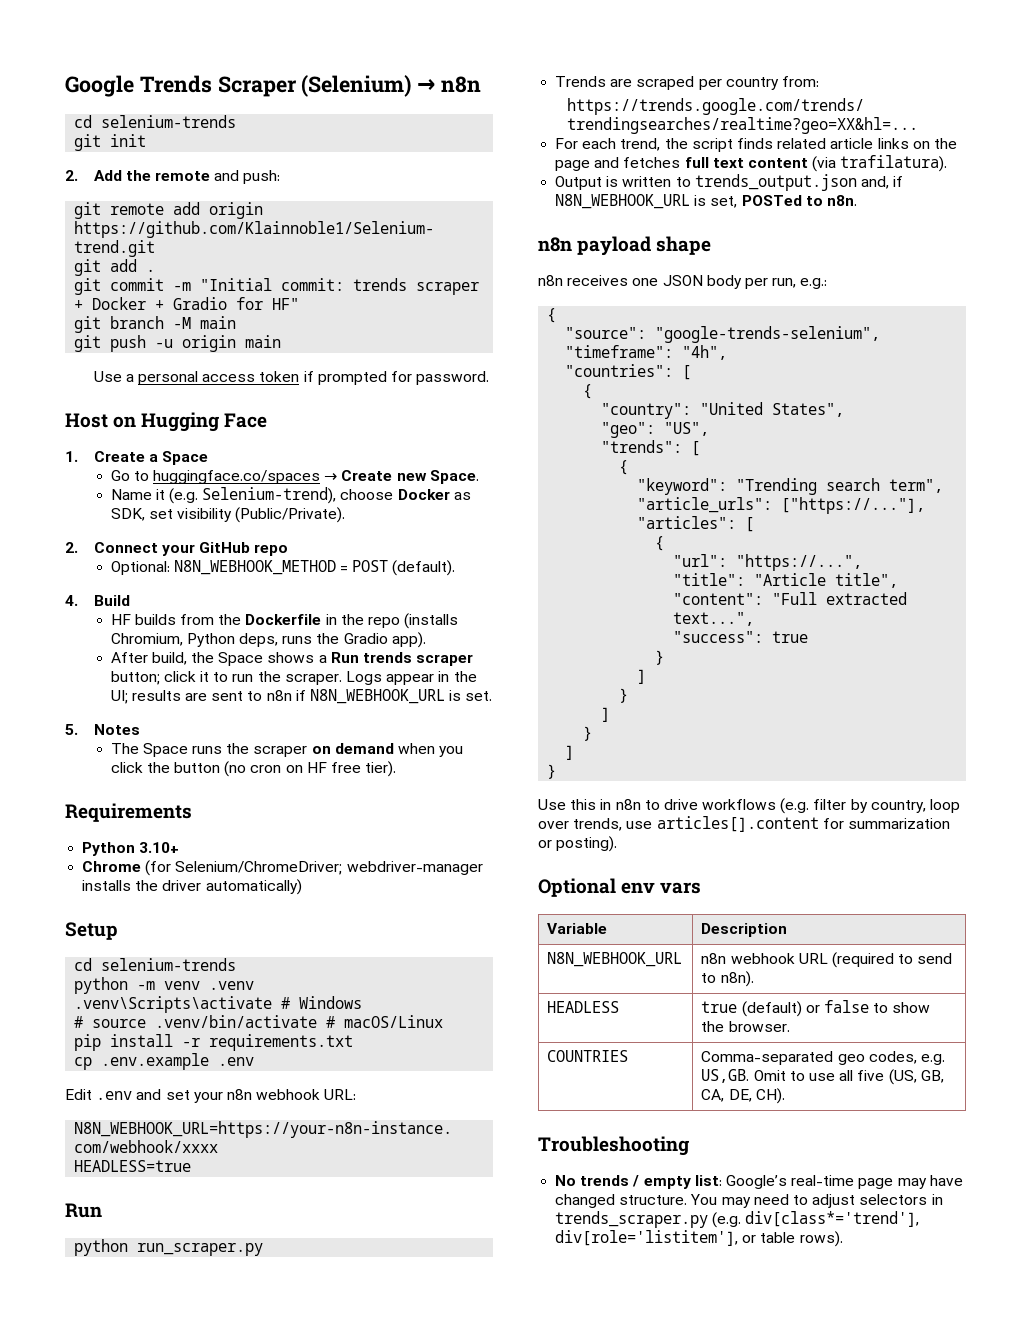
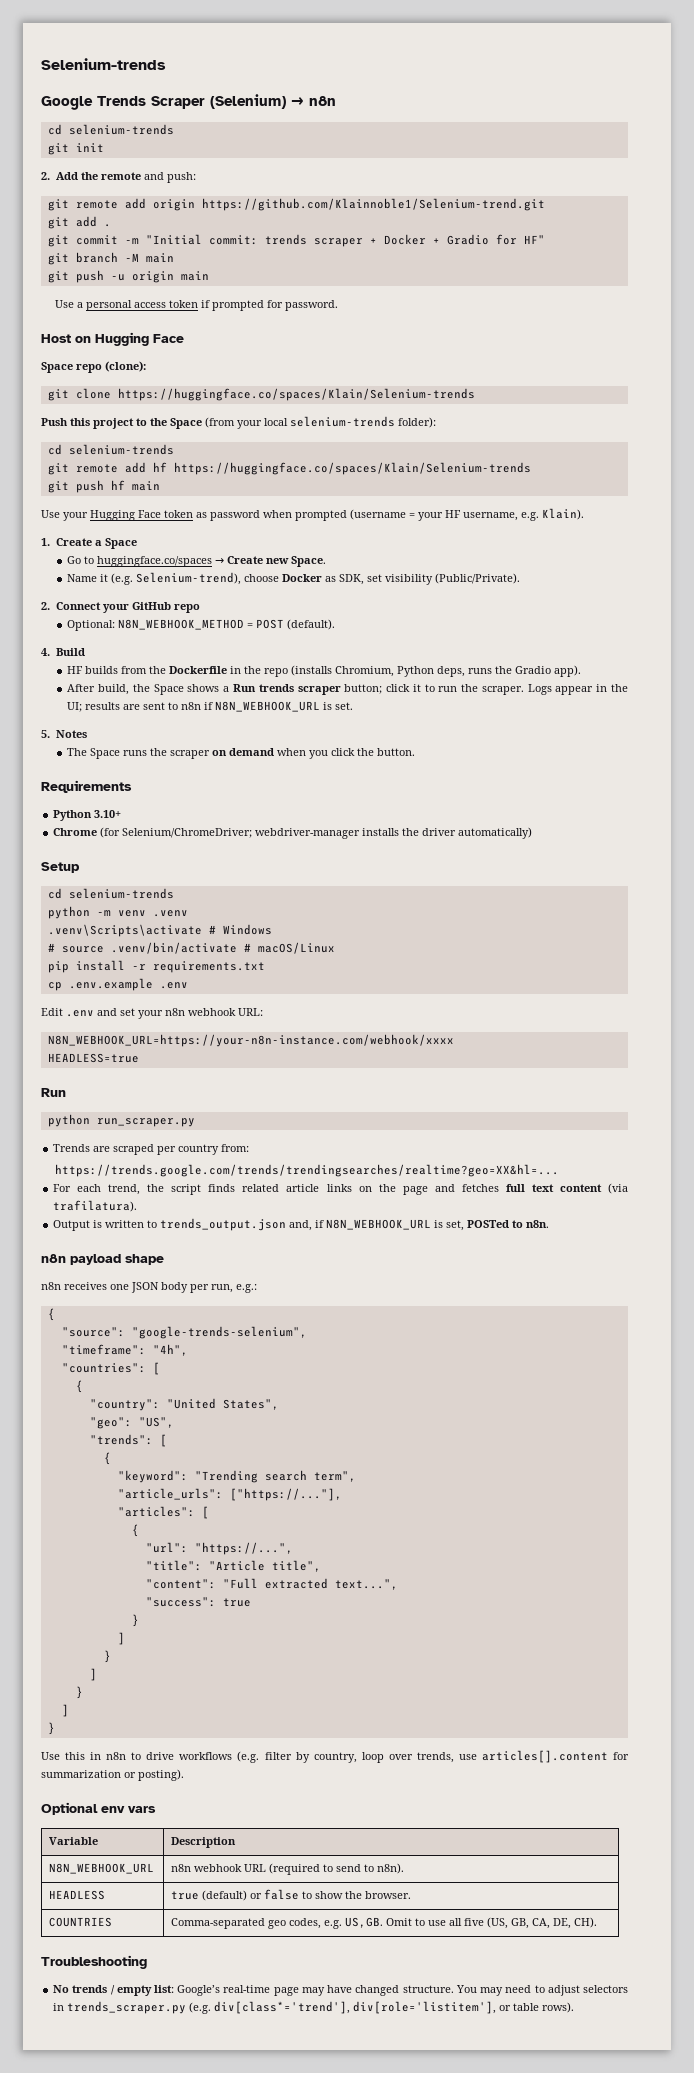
(65, 86) none -> [41,58,166,70] Selenium-trends //
(268, 420) none -> [41,361,146,373] [47,388,475,401] [41,416,436,429] [47,444,174,455] [47,462,531,475] [47,480,160,493] [41,508,584,521] // Space repo (clone): // git clone https://huggingface.co/spaces/Klain/Selenium-trends // Push this project to the Space (from your local selenium-trends folder): // cd selenium-trends // git remote add hf https://huggingface.co/spaces/Klain/Selenium-trends // git push hf main // Use your Hugging Face token as password when prompted (username = your HF username, e.g. Klain).
[174,761,397,777] button (no cron on HF free tier). -> [377,748,416,756] button.

